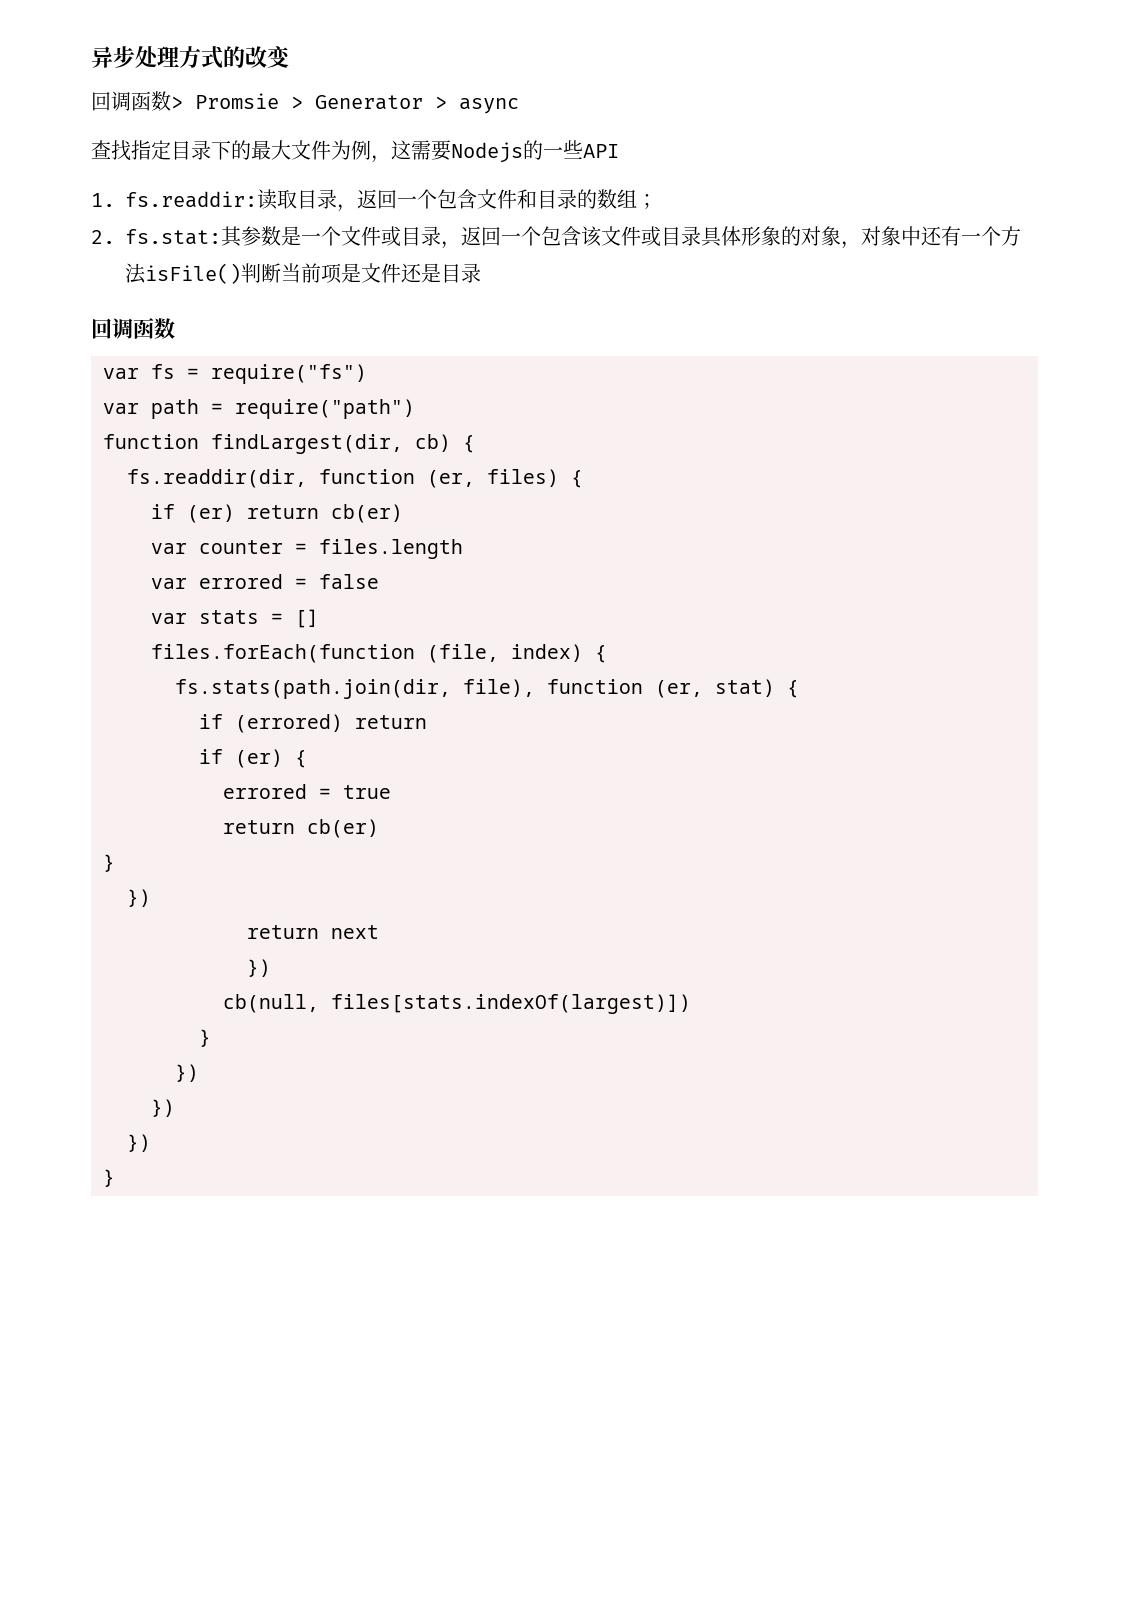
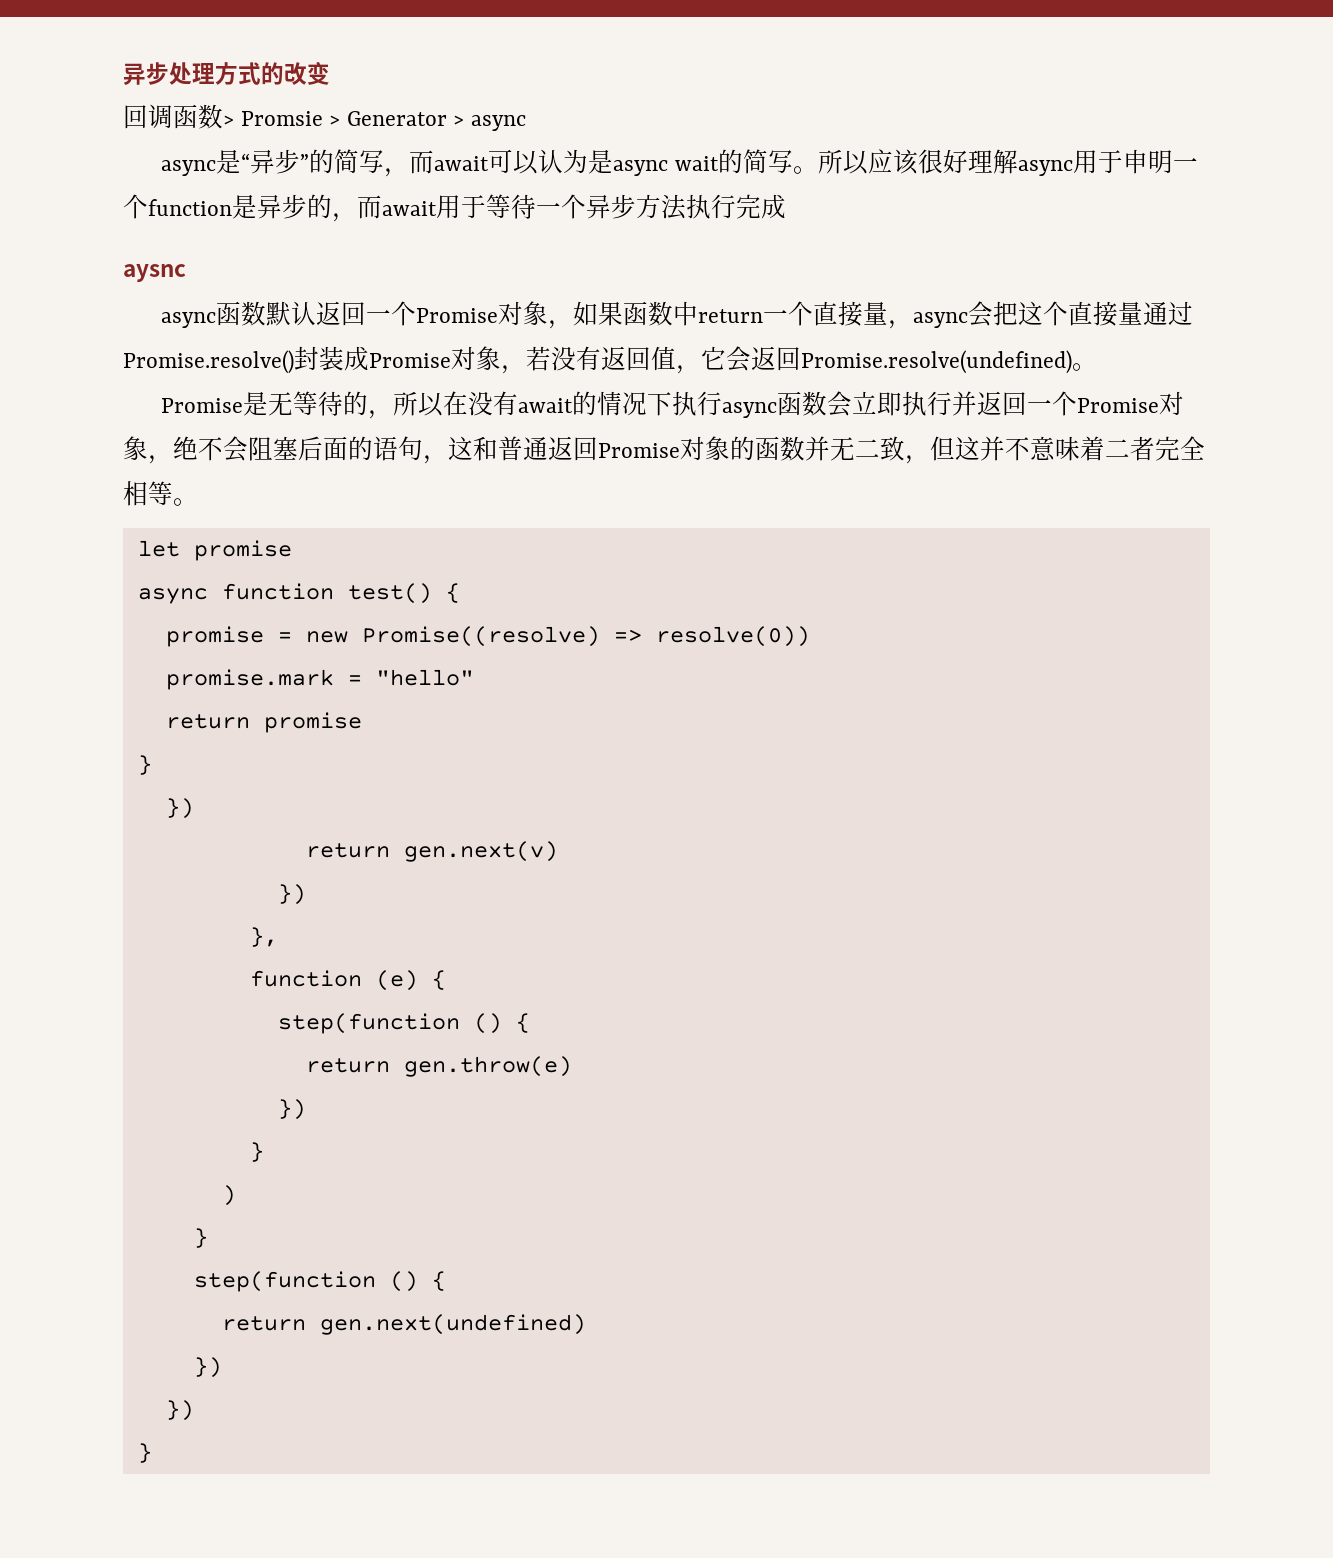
[91,140,619,163] [91,189,657,212] [91,226,1021,249] [125,263,481,284] [91,318,175,339] [103,364,367,384] [103,399,415,419] [103,434,475,454] [127,469,583,488] [151,504,403,523] [151,539,463,559] [151,574,379,589] [151,609,319,628] [151,644,607,663] [175,679,799,699] [199,714,427,733] [199,749,307,768] [223,784,391,799] [223,819,379,838] 查找指定目录下的最大文件为例，这需要Nodejs的一些API // 1. fs.readdir:读取目录，返回一个包含文件和目录的数组； // 2. fs.stat:其参数是一个文件或目录，返回一个包含该文件或目录具体形象的对象，对象中还有一个方法isFile()判断当前项是文件还是目录 // 回调函数 // var fs = require("fs") // var path = require("path") // function findLargest(dir, cb) { // fs.readdir(dir, function (er, files) { // if (er) return cb(er) // var counter = files.length // var errored = false // var stats = [] // files.forEach(function (file, index) { // fs.stats(path.join(dir, file), function (er, stat) { // if (errored) return // if (er) { // errored = true // return cb(er) -> [161,149,1198,177] [123,194,786,222] [123,264,186,282] [161,301,1194,329] [123,346,1097,374] [161,391,1185,419] [123,436,1205,464] [123,481,198,506] [137,540,292,561] [137,583,460,604] [165,626,810,647] [165,669,474,690] [165,712,362,733] async是“异步”的简写，而await可以认为是async wait的简写。所以应该很好理解async用于申明一个function是异步的，而await用于等待一个异步方法执行完成 // aysnc // async函数默认返回一个Promise对象，如果函数中return一个直接量，async会把这个直接量通过Promise.resolve()封装成Promise对象，若没有返回值，它会返回Promise.resolve(undefined)。 // Promise是无等待的，所以在没有await的情况下执行async函数会立即执行并返回一个Promise对象，绝不会阻塞后面的语句，这和普通返回Promise对象的函数并无二致，但这并不意味着二者完全相等。 // let promise // async function test() { // promise = new Promise((resolve) => resolve(0)) // promise.mark = "hello" // return promise
[331,925,379,939] [247,959,271,977] [223,994,691,1014] [199,1029,211,1047] [175,1064,199,1082] next // }) // cb(null, files[stats.indexOf(largest)]) // } // }) -> [403,841,558,862] [277,884,306,905] [249,927,278,947] [249,970,446,991] [277,1013,530,1034] [305,1056,572,1077] [277,1099,306,1120] [249,1142,264,1162] [221,1185,236,1206] [193,1228,208,1248] [193,1271,446,1292] [221,1314,586,1335] gen.next(v) // }) // }, // function (e) { // step(function () { // return gen.throw(e) // }) // } // ) // } // step(function () { // return gen.next(undefined)

